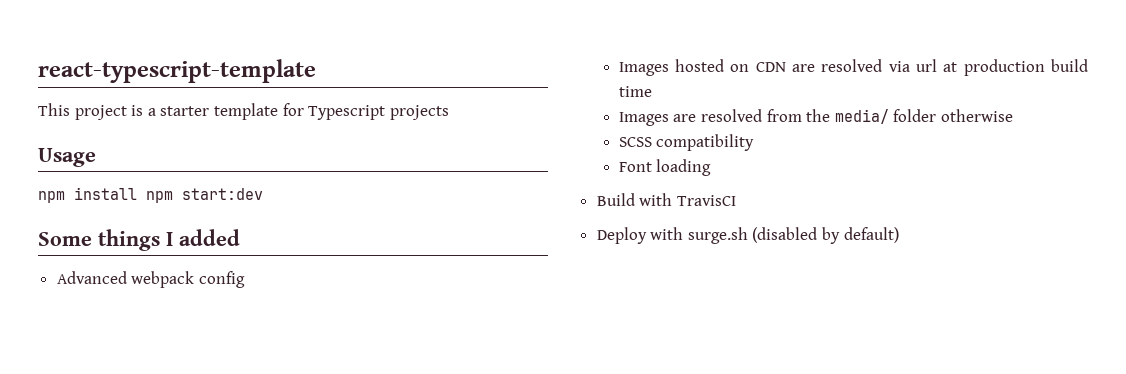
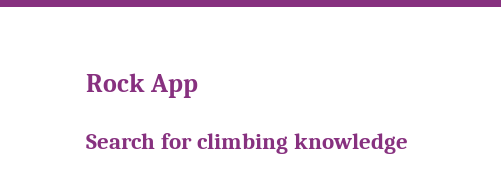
[38,59,316,83] [38,103,449,120] [38,148,96,167] [38,187,263,203] [38,229,240,251] [56,271,245,288] [618,59,1088,76] [618,86,652,97] [618,109,1013,126] [618,134,755,151] [618,159,712,176] [596,193,736,206] [596,227,899,244] react-typescript-template // This project is a starter template for Typescript projects // Usage // npm install npm start:dev // Some things I added // Advanced webpack config // Images hosted on CDN are resolved via url at production build time // Images are resolved from the media/ folder otherwise // SCSS compatibility // Font loading // Build with TravisCI // Deploy with surge.sh (disabled by default) -> [86,73,199,98] [86,133,409,154] Rock App // Search for climbing knowledge

